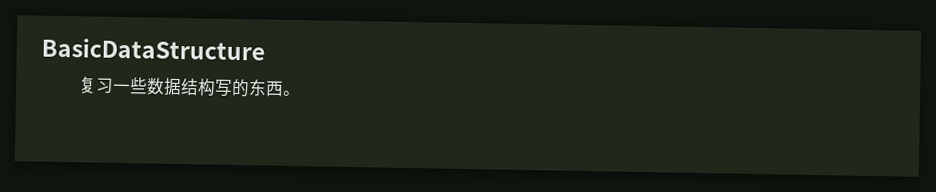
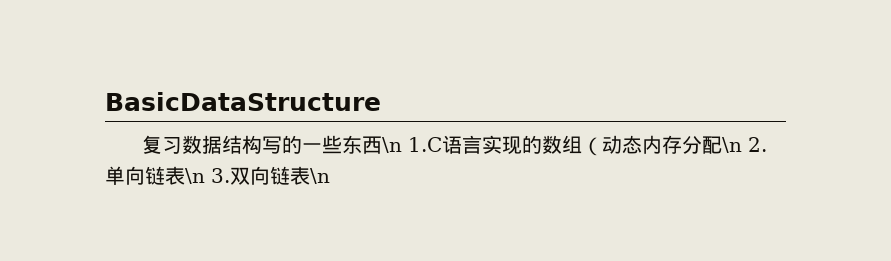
[113,77,149,95] 一些 -> (183, 145) none
[248,79,302,97] 东西。 -> [302,135,768,156] [105,166,330,185] 一些东西\n 1.C语言实现的数组（动态内存分配\n 2.单向链表\n 3.双向链表\n

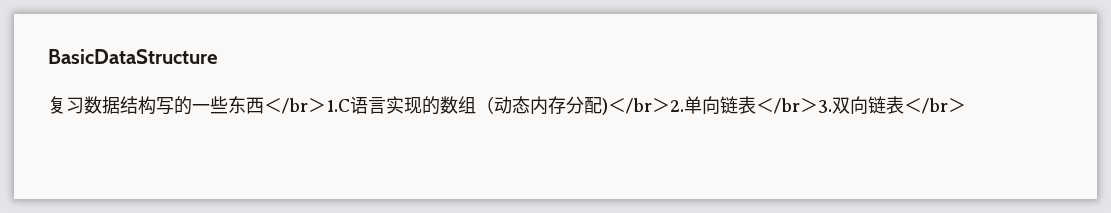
[382,137,403,153] \n -> [264,98,326,114] ＜/br＞
[722,137,743,153] \n -> [602,98,670,115] )＜/br＞
[185,168,205,184] \n -> [756,98,818,114] ＜/br＞
[310,168,330,184] \n -> [904,98,966,114] ＜/br＞

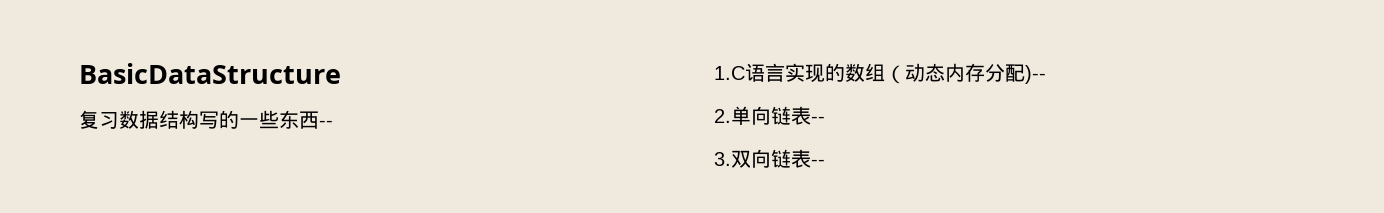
[264,98,326,114] ＜/br＞ -> [319,120,333,127] -- //
[602,98,670,115] )＜/br＞ -> [1025,65,1046,84] )-- //
[756,98,818,114] ＜/br＞ -> [811,116,825,123] -- //
[904,98,966,114] ＜/br＞ -> [811,159,825,166] --

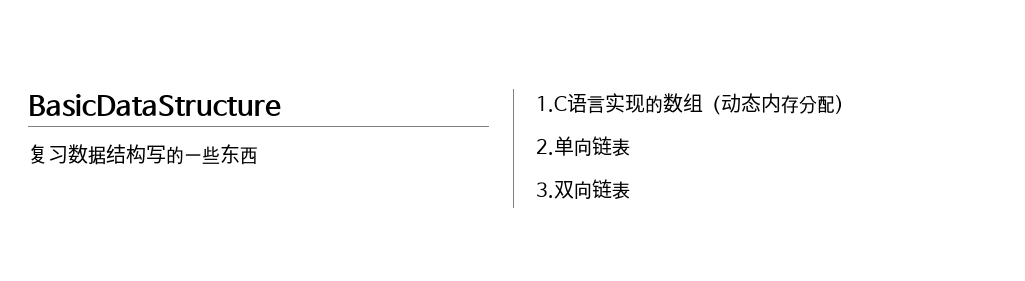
[319,120,333,127] -- -> (258, 156) none
[1025,65,1046,84] )-- -> [835,95,844,114] )
[811,116,825,123] -- -> (630, 147) none
[811,159,825,166] -- -> (630, 190) none

